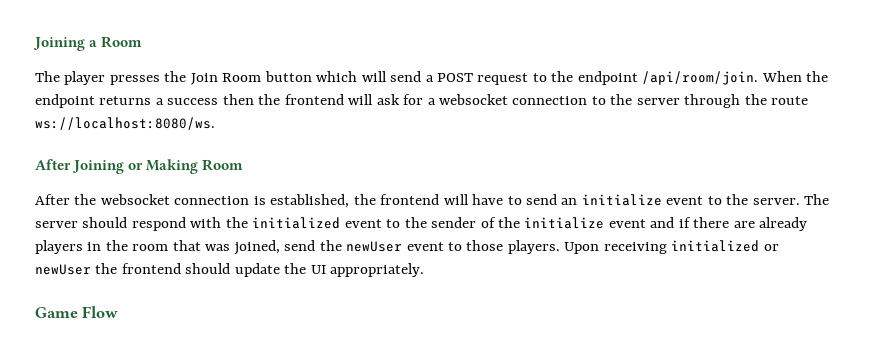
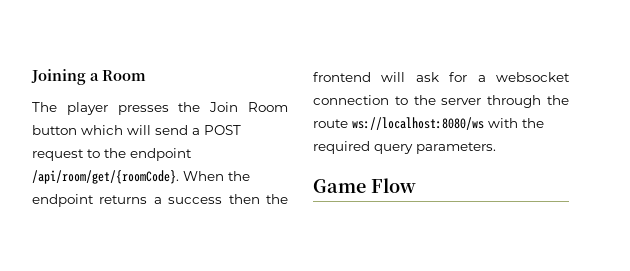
[642,71,759,85] /api/room/join. -> [32,170,179,184] /api/room/get/{roomCode}.
[35,117,215,130] [35,159,244,174] [35,194,830,208] [35,217,808,231] [35,240,779,255] [35,263,425,277] ws://localhost:8080/ws. // After Joining or Making Room // After the websocket connection is established, the frontend will have to send an initialize event to the server. The server should respond with the initialized event to the sender of the initialize event and if there are already players in the room that was joined, send the newUser event to those players. Upon receiving initialized or newUser the frontend should update the UI appropriately. -> [352,117,544,130] [313,141,496,154] ws://localhost:8080/ws with the required query parameters.

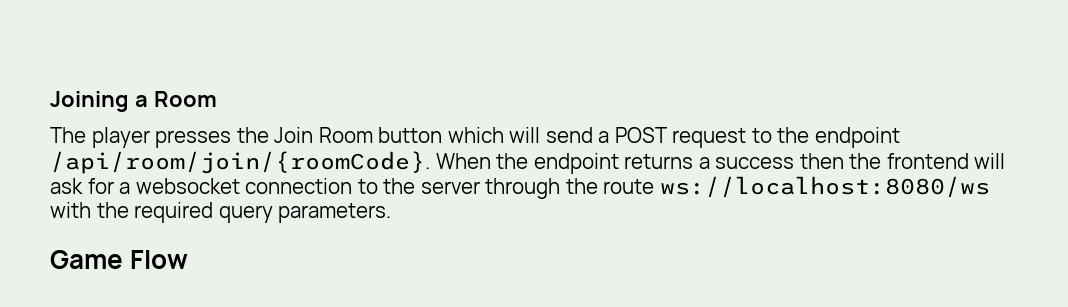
[32,170,179,184] /api/room/get/{roomCode}. -> [50,151,430,174] /api/room/join/{roomCode}.

